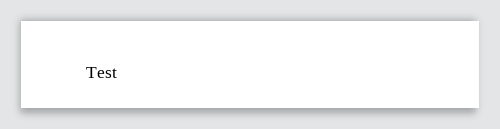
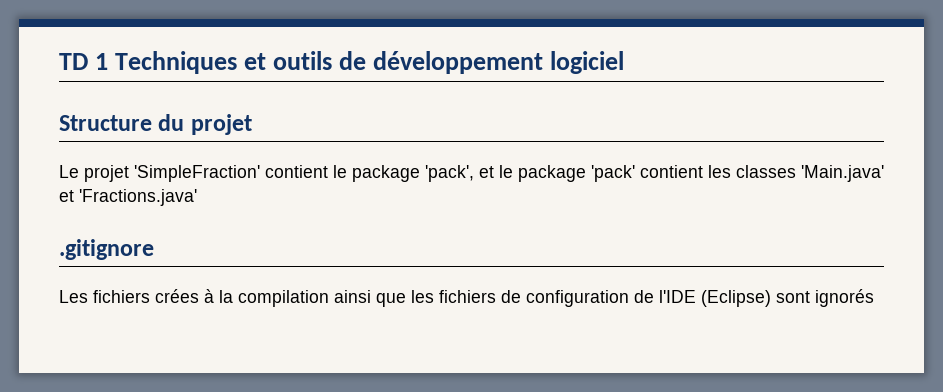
[86,67,117,78] Test -> [59,51,625,74] [59,114,252,135] [59,165,884,182] [59,189,197,206] [59,239,154,260] [59,289,874,307] TD 1 Techniques et outils de développement logiciel // Structure du projet // Le projet 'SimpleFraction' contient le package 'pack', et le package 'pack' contient les classes 'Main.java' et 'Fractions.java' // .gitignore // Les fichiers crées à la compilation ainsi que les fichiers de configuration de l'IDE (Eclipse) sont ignorés

